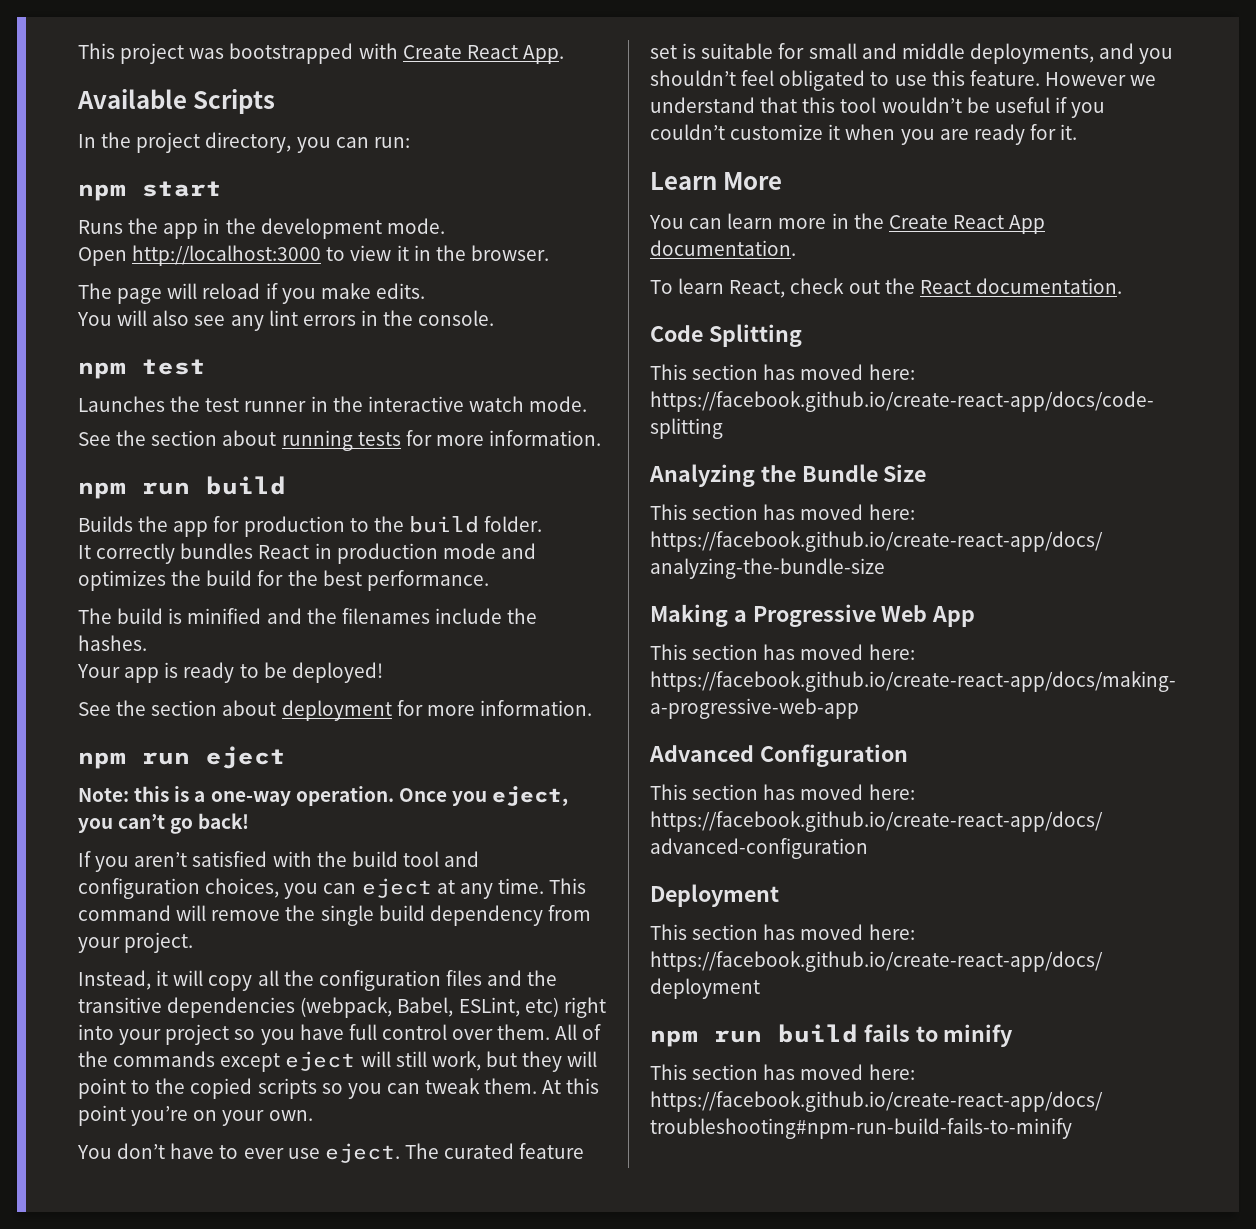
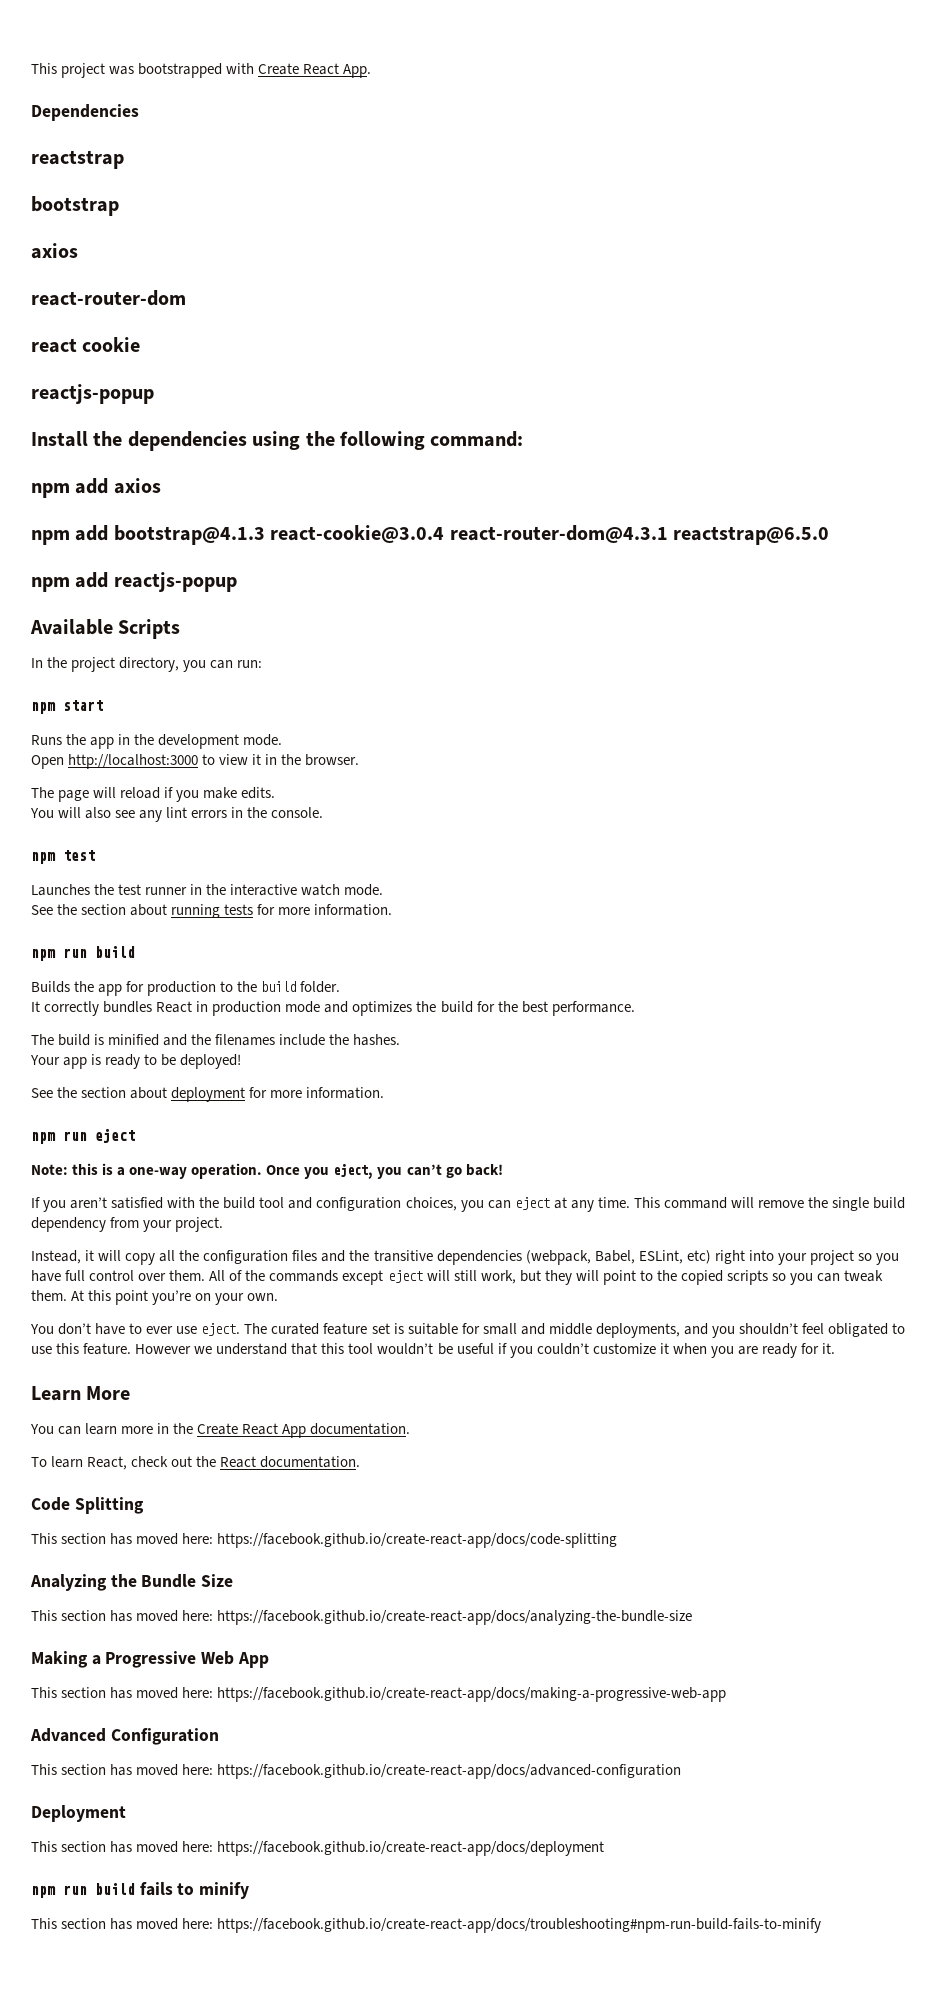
(564, 54) none -> [31,104,139,121] [31,150,124,169] [31,196,119,216] [31,243,78,259] [31,290,186,306] [31,337,141,353] [31,384,154,404] [31,431,524,451] [31,478,161,498] [31,525,829,545] [31,572,237,592] // Dependencies // reactstrap // bootstrap // axios // react-router-dom // react cookie // reactjs-popup // Install the dependencies using the following command: // npm add axios // npm add bootstrap@4.1.3 react-cookie@3.0.4 react-router-dom@4.3.1 reactstrap@6.5.0 // npm add reactjs-popup

